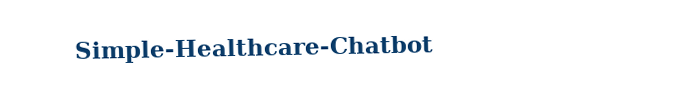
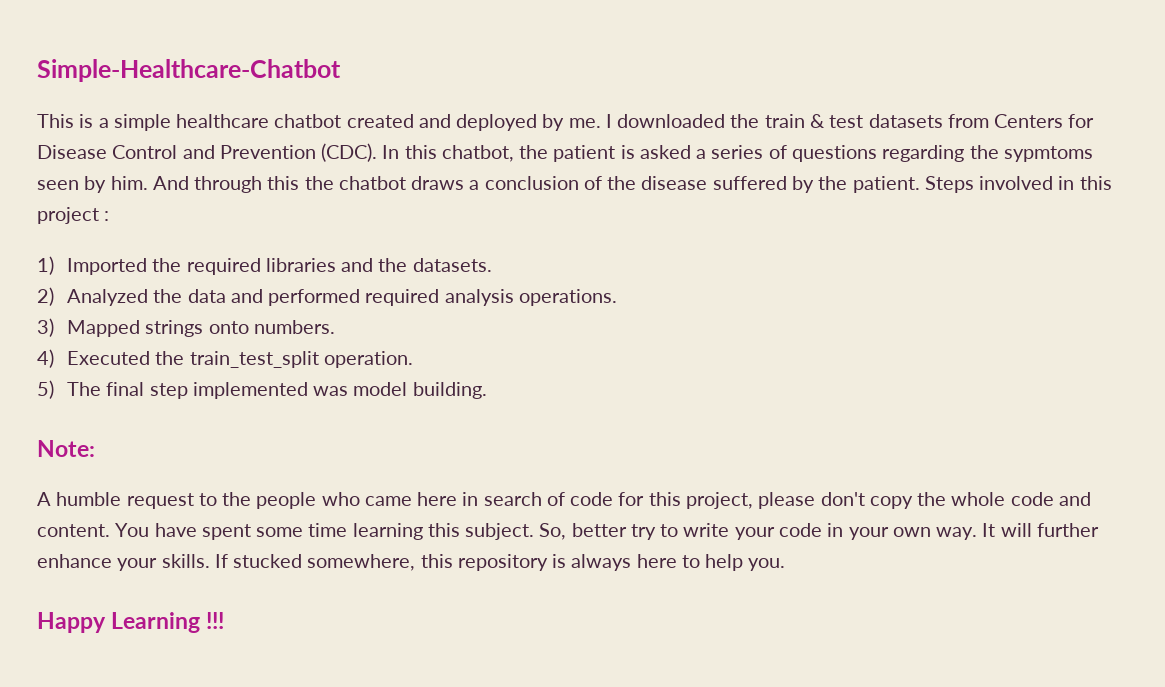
(434, 49) none -> [37,114,1095,131] [37,143,1093,162] [37,176,1112,193] [37,207,110,224] [37,256,492,275] [37,287,617,306] [37,318,335,337] [37,349,413,368] [37,380,487,399] [37,440,95,457] [37,492,1091,509] [37,523,1099,540] [37,554,786,571] [37,612,225,633] // This is a simple healthcare chatbot created and deployed by me. I downloaded the train & test datasets from Centers for Disease Control and Prevention (CDC). In this chatbot, the patient is asked a series of questions regarding the sypmtoms seen by him. And through this the chatbot draws a conclusion of the disease suffered by the patient. Steps involved in this project : // 1) Imported the required libraries and the datasets. // 2) Analyzed the data and performed required analysis operations. // 3) Mapped strings onto numbers. // 4) Executed the train_test_split operation. // 5) The final step implemented was model building. // Note: // A humble request to the people who came here in search of code for this project, please don't copy the whole code and content. You have spent some time learning this subject. So, better try to write your code in your own way. It will further enhance your skills. If stucked somewhere, this repository is always here to help you. // Happy Learning !!!

